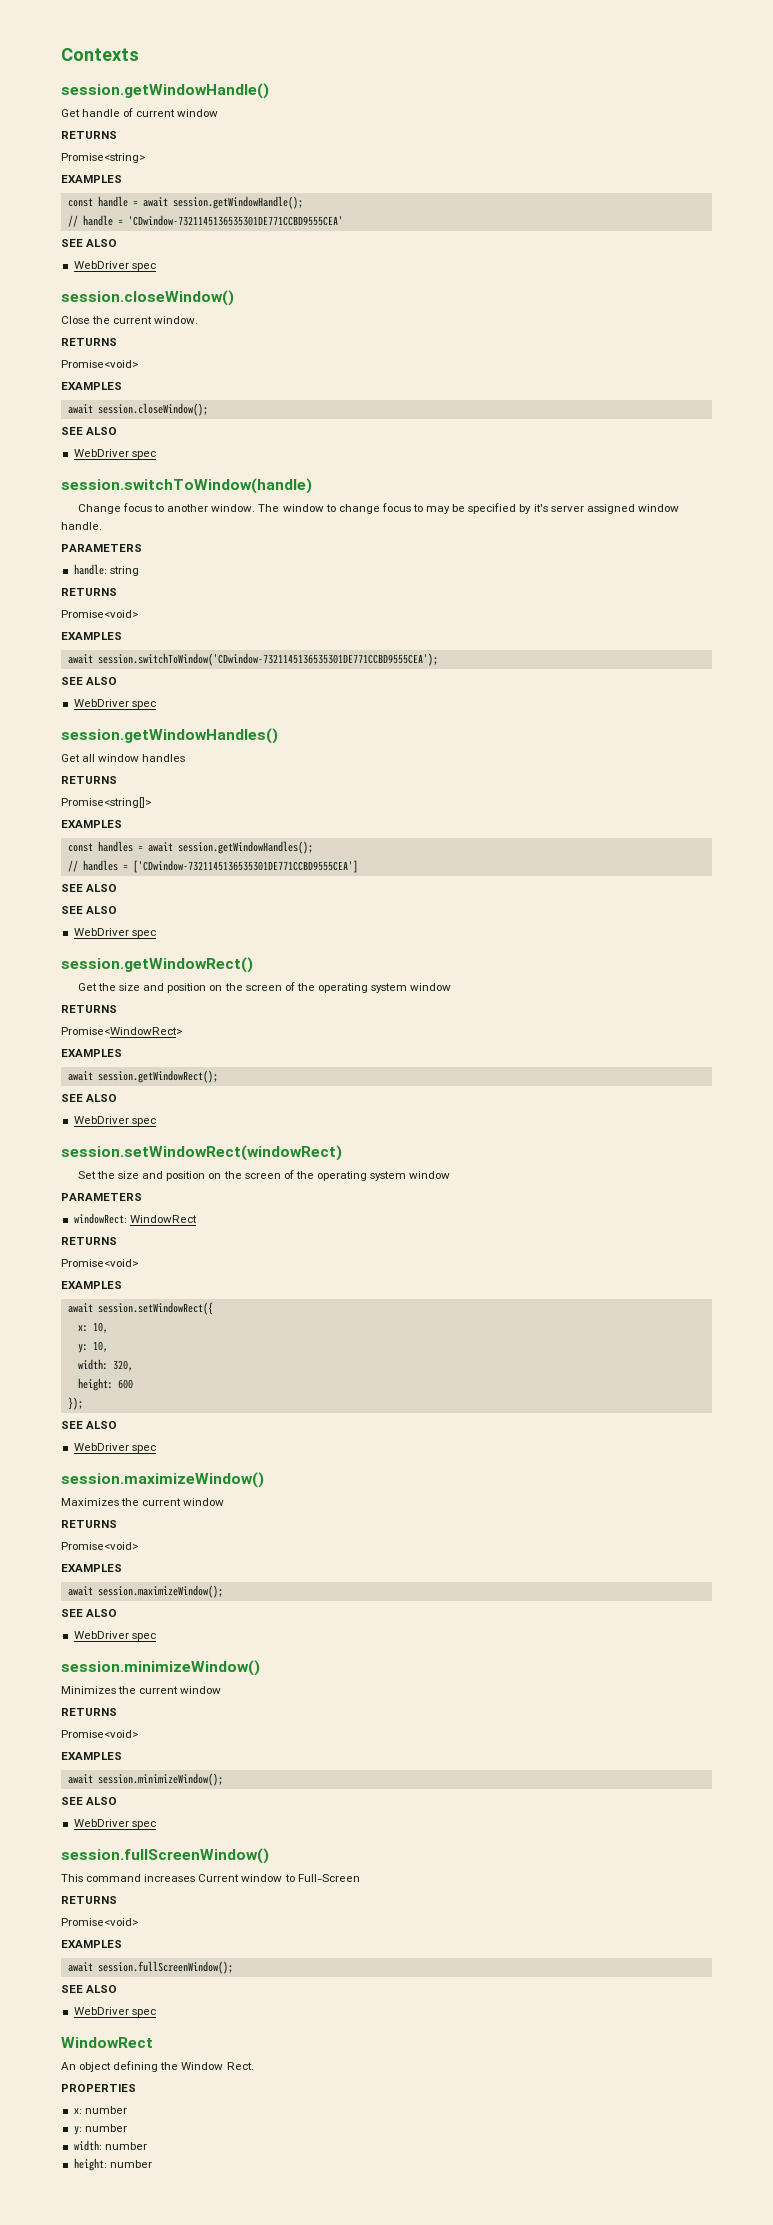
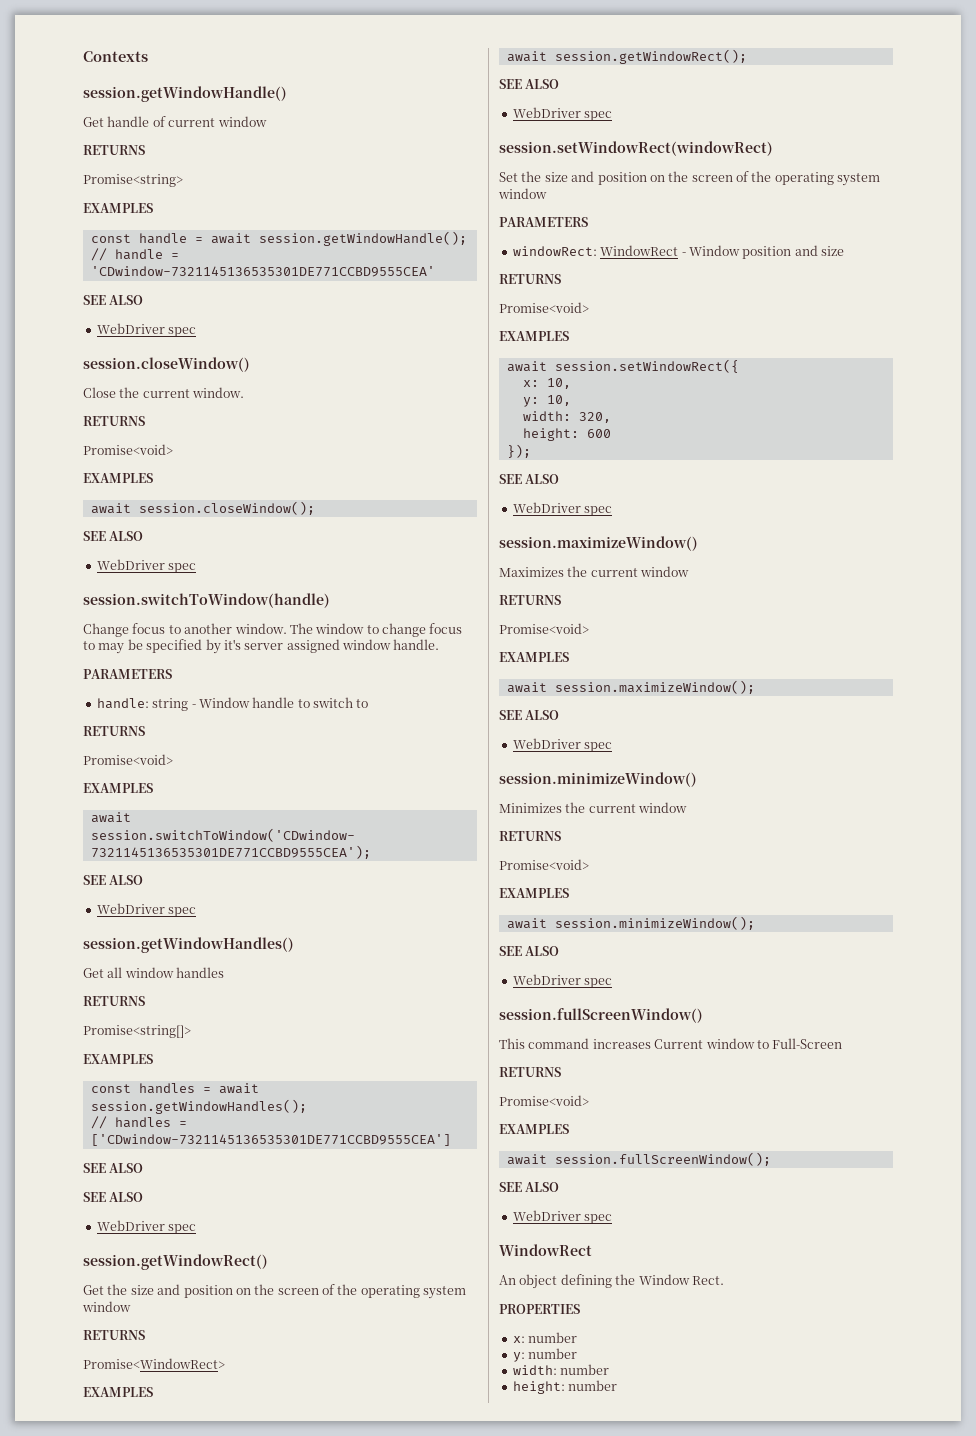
(139, 571) none -> [191,697,369,708] - Window handle to switch to
(197, 1219) none -> [681,245,844,259] - Window position and size

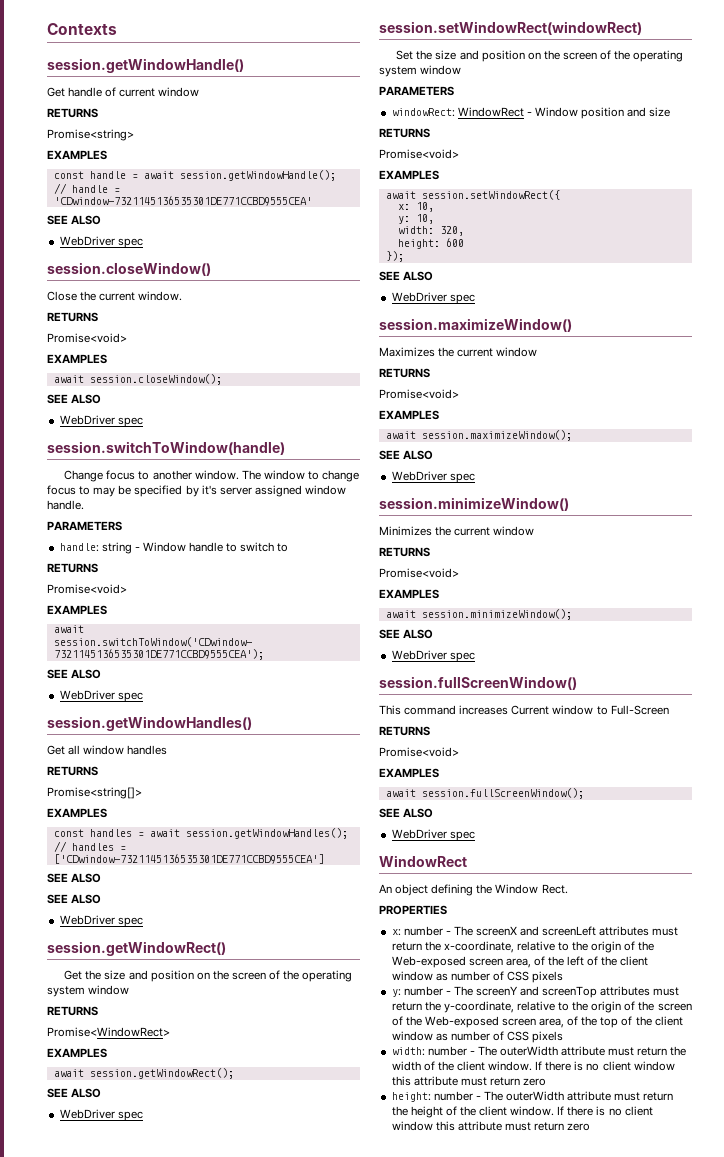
[512,1348,578,1362] [512,1364,610,1375] [512,1380,618,1394] // y: number // width: number // height: number -> [445,926,679,936] [391,941,655,953] [391,956,649,968] [391,971,564,983] [391,986,680,998] [391,1001,692,1013] [391,1016,683,1028] [391,1031,564,1043] [391,1046,687,1056] [391,1061,675,1071] [391,1076,547,1086] [391,1091,674,1102] [391,1106,653,1118] [391,1121,591,1131] - The screenX and screenLeft attributes must return the x-coordinate, relative to the origin of the Web-exposed screen area, of the left of the client window as number of CSS pixels // y: number - The screenY and screenTop attributes must return the y-coordinate, relative to the origin of the screen of the Web-exposed screen area, of the top of the client window as number of CSS pixels // width: number - The outerWidth attribute must return the width of the client window. If there is no client window this attribute must return zero // height: number - The outerWidth attribute must return the height of the client window. If there is no client window this attribute must return zero

